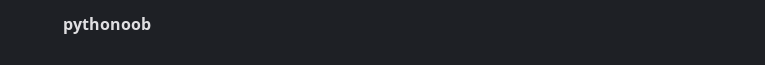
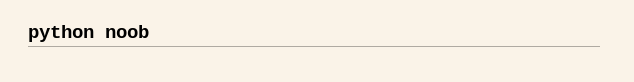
[63,17,151,34] pythonoob -> [28,25,149,42] python noob

